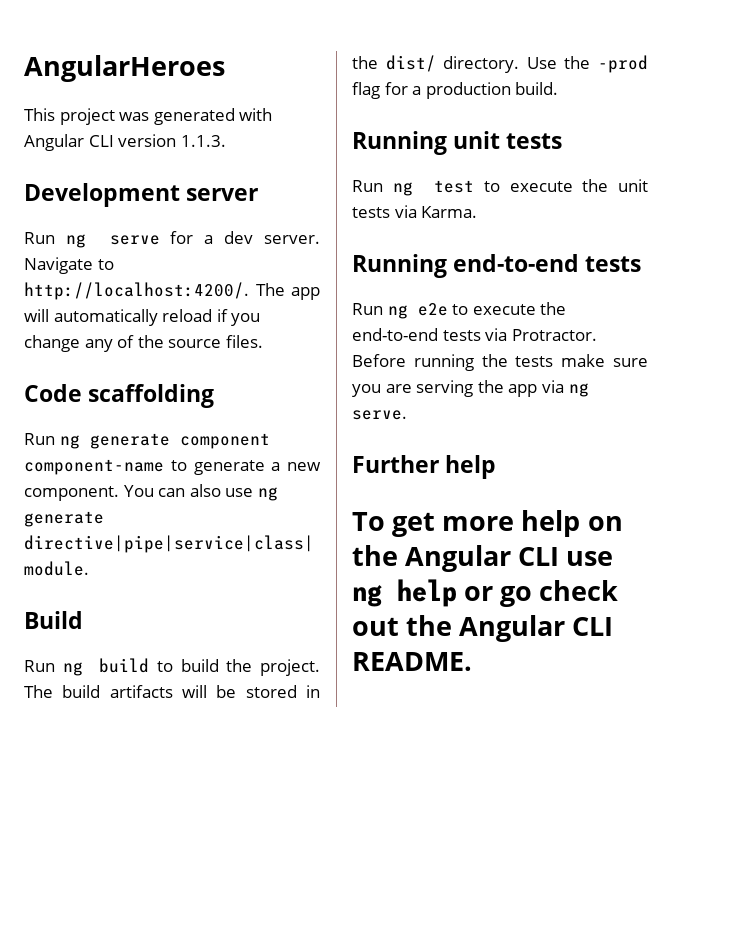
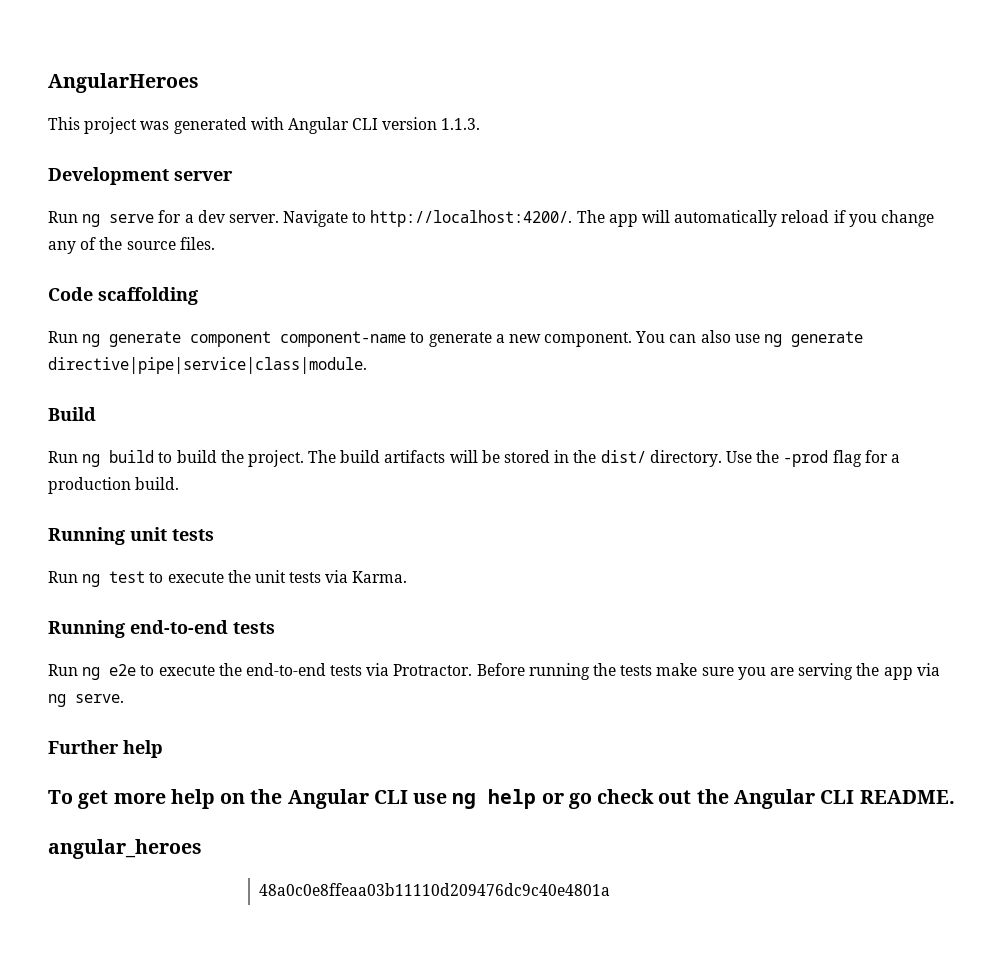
(472, 661) none -> [48,839,202,859] [258,883,610,896] // angular_heroes // 48a0c0e8ffeaa03b11110d209476dc9c40e4801a

